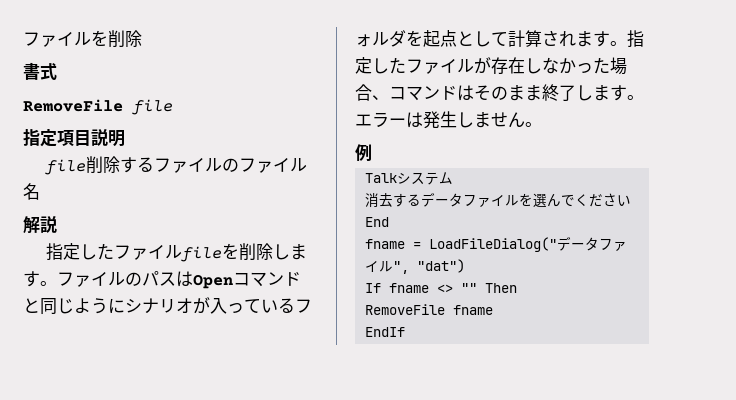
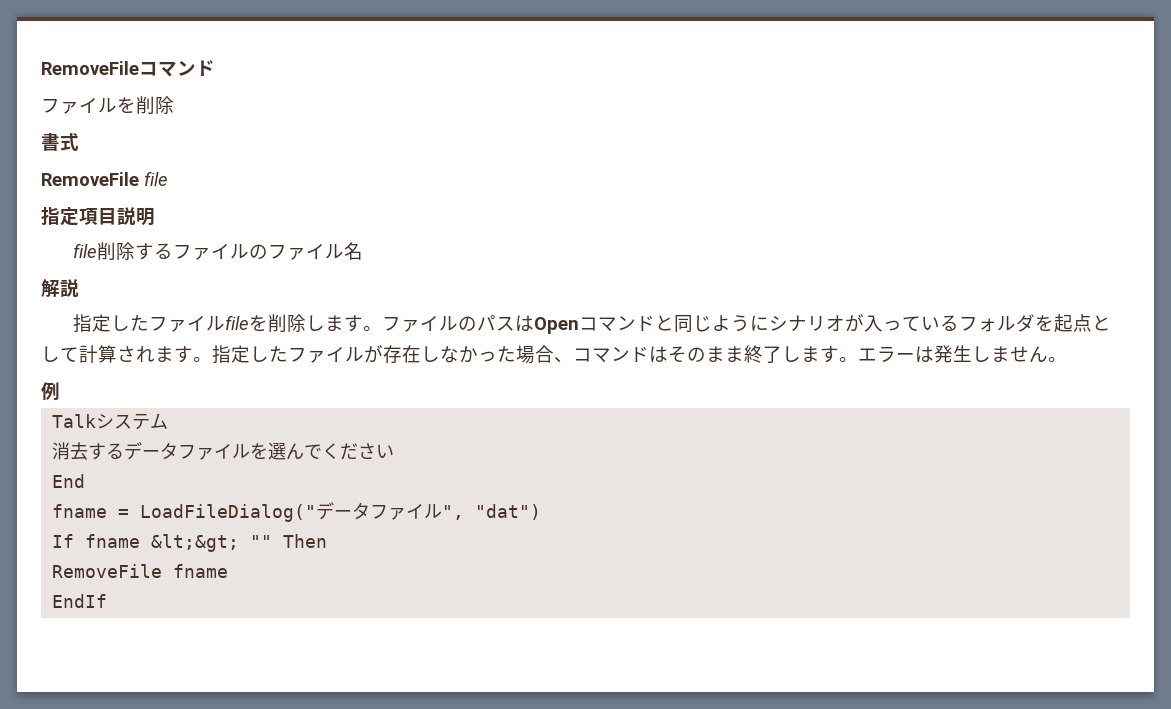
(23, 39) none -> [41,60,215,77] RemoveFileコマンド //
[437,284,454,293] <> -> [151,534,240,552] &lt;&gt;

